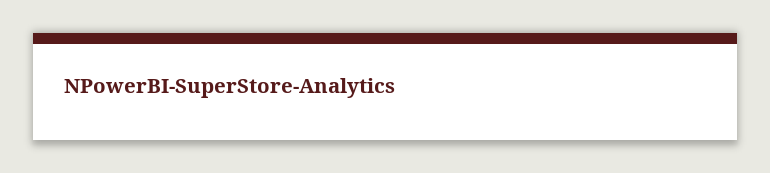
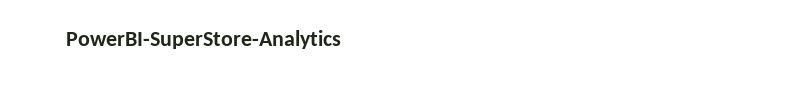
[64,78,395,98] NPowerBI-SuperStore-Analytics -> [66,30,341,49] PowerBI-SuperStore-Analytics

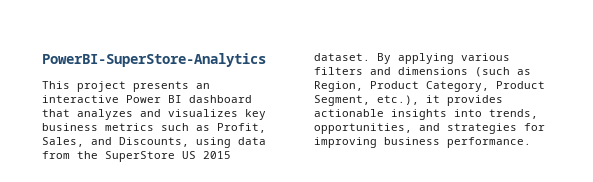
(341, 39) none -> [42,81,210,92] [42,95,252,103] [42,109,266,120] [42,123,266,133] [42,137,266,148] [42,151,231,162] [314,53,510,64] [314,67,531,77] [314,81,545,92] [314,95,503,106] [314,109,538,120] [314,123,545,134] [314,137,531,148] // This project presents an interactive Power BI dashboard that analyzes and visualizes key business metrics such as Profit, Sales, and Discounts, using data from the SuperStore US 2015 dataset. By applying various filters and dimensions (such as Region, Product Category, Product Segment, etc.), it provides actionable insights into trends, opportunities, and strategies for improving business performance.

